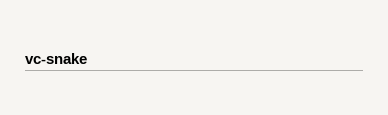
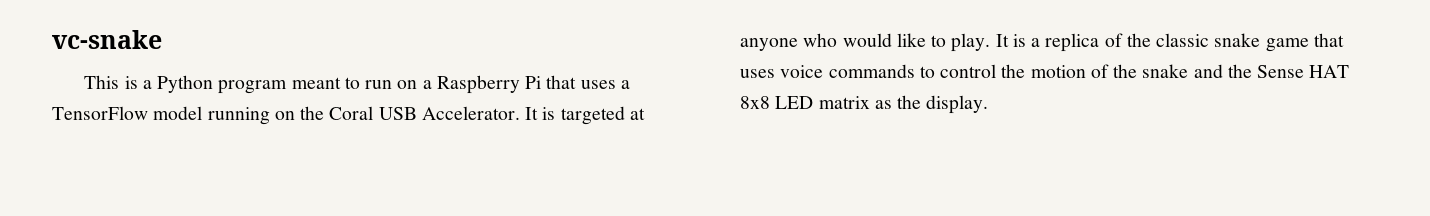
(87, 58) none -> [84,75,630,94] [52,106,645,125] [740,33,1344,52] [740,64,1350,78] [740,95,989,114] // This is a Python program meant to run on a Raspberry Pi that uses a TensorFlow model running on the Coral USB Accelerator. It is targeted at anyone who would like to play. It is a replica of the classic snake game that uses voice commands to control the motion of the snake and the Sense HAT 8x8 LED matrix as the display.

